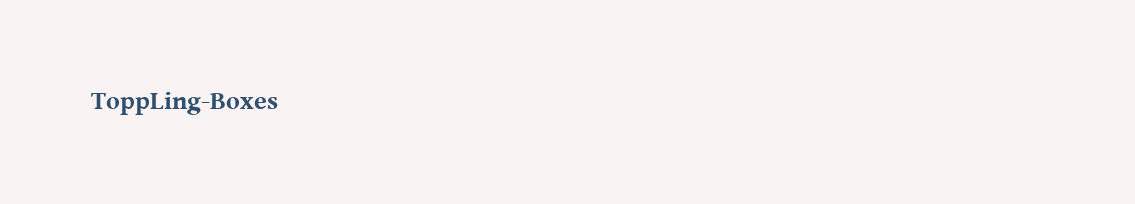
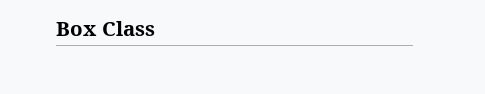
[91,92,278,115] ToppLing-Boxes -> [56,21,155,36] Box Class

